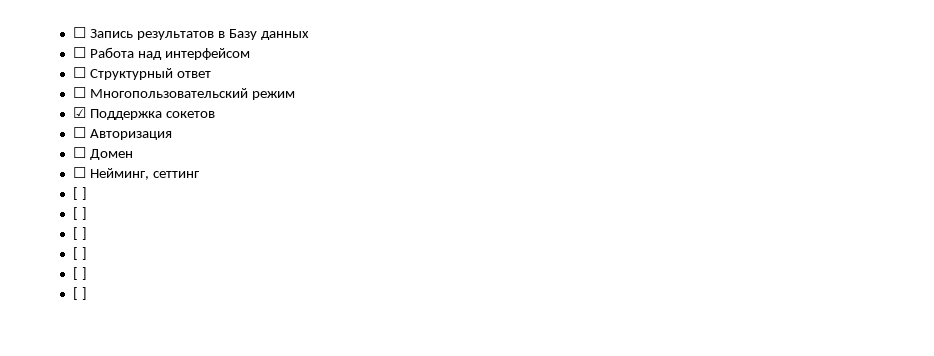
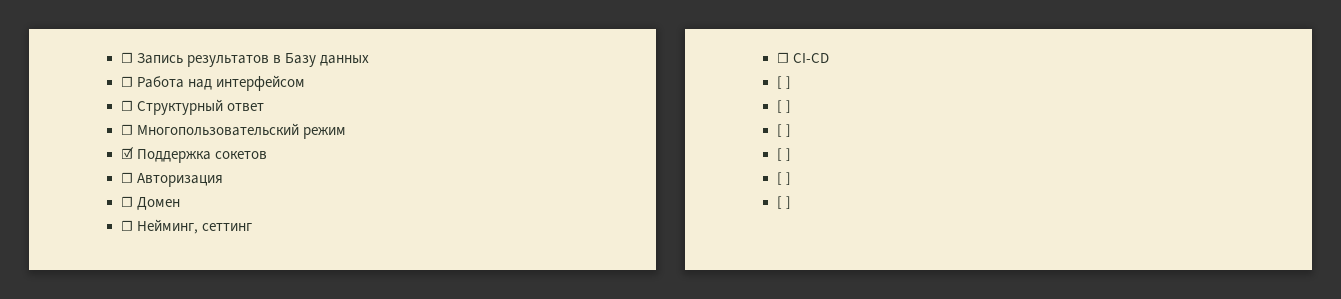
(200, 174) none -> [776,52,829,63] // ☐ CI-CD

